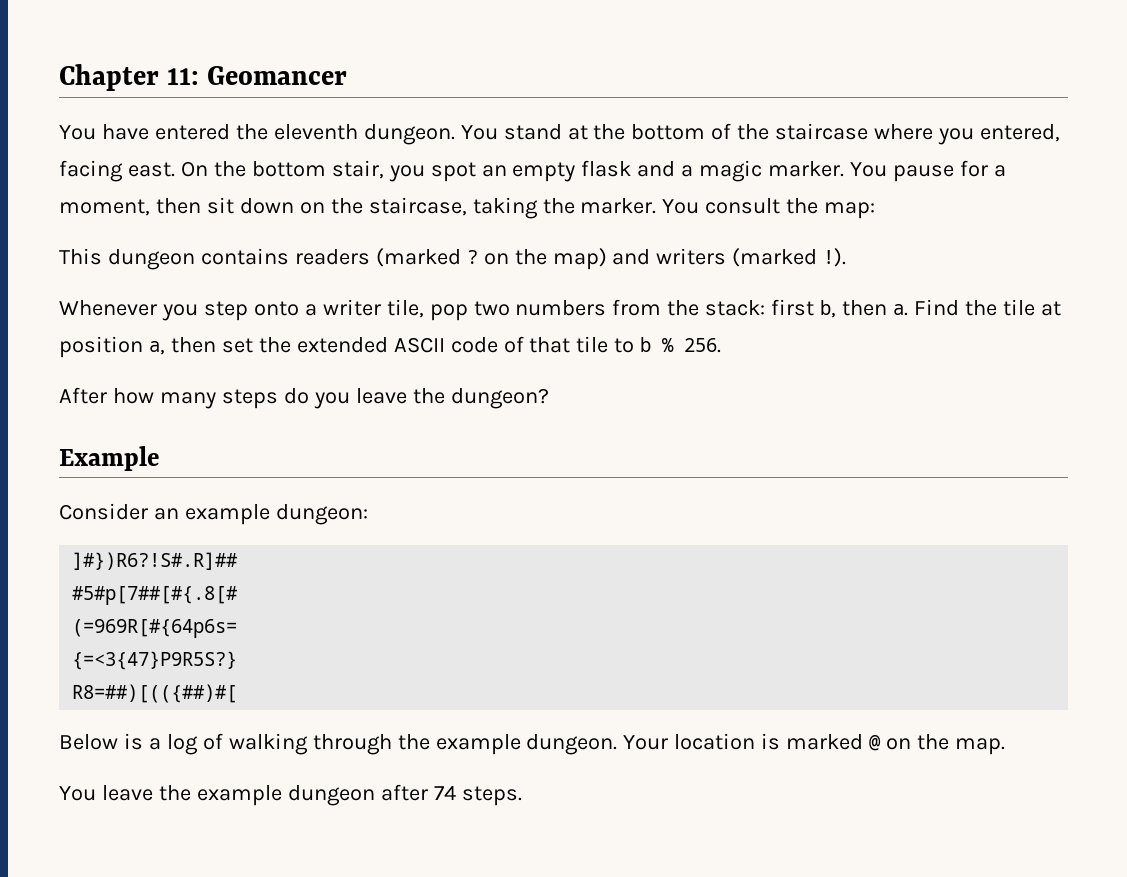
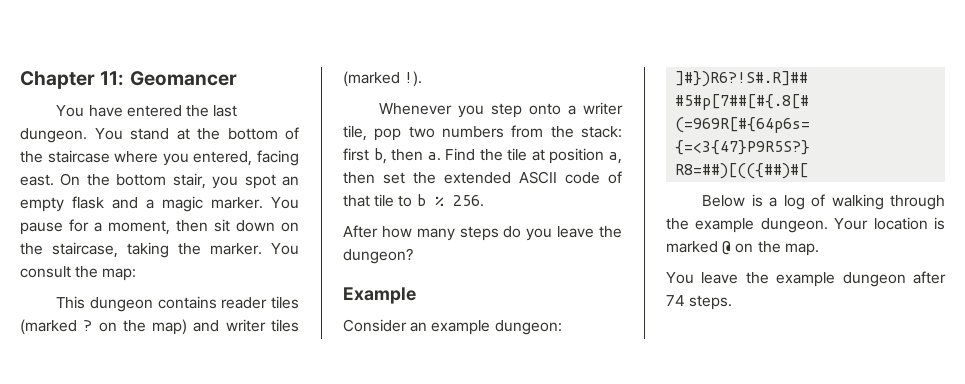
[273,124,358,140] eleventh -> [213,105,238,117] last
[294,249,370,265] readers -> [221,296,299,309] reader tiles
[656,248,727,265] writers -> [225,319,299,332] writer tiles

